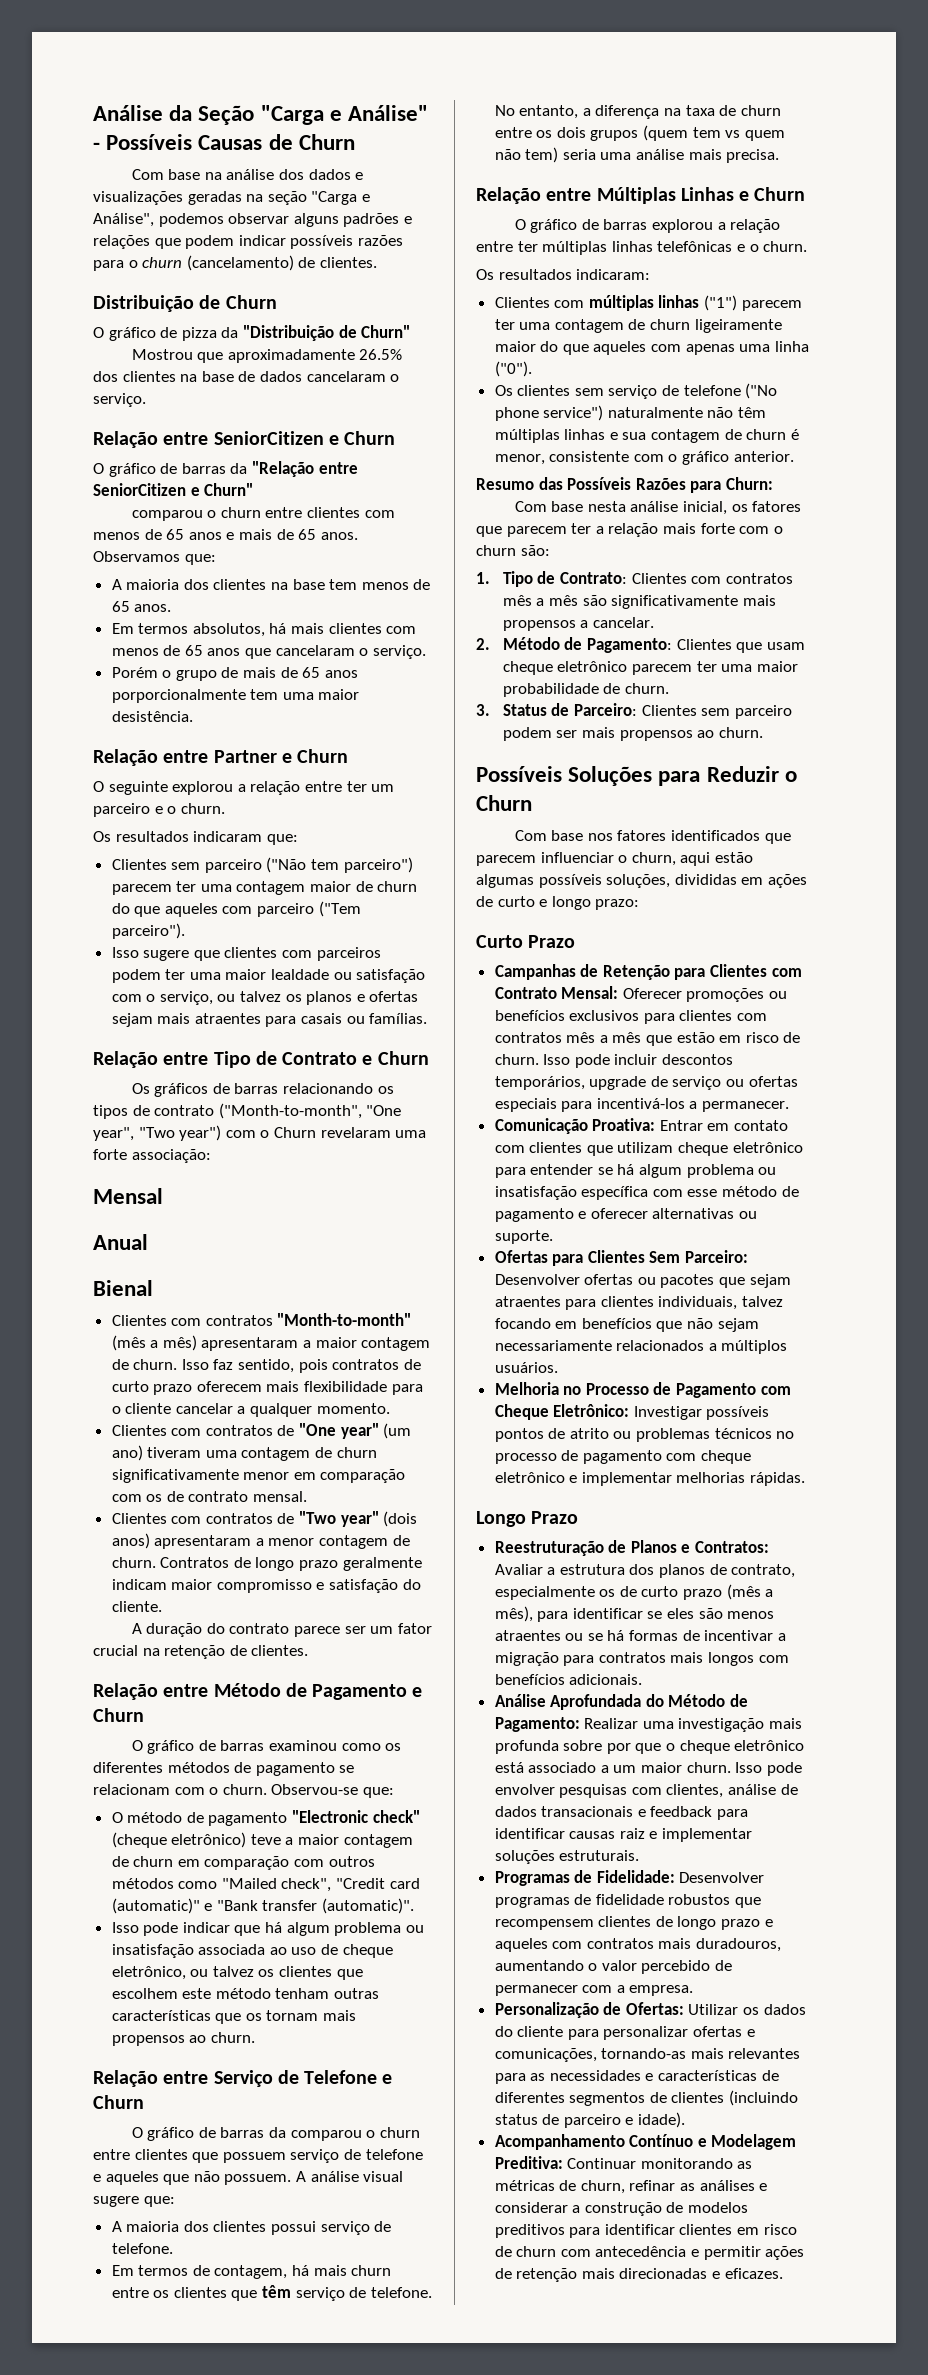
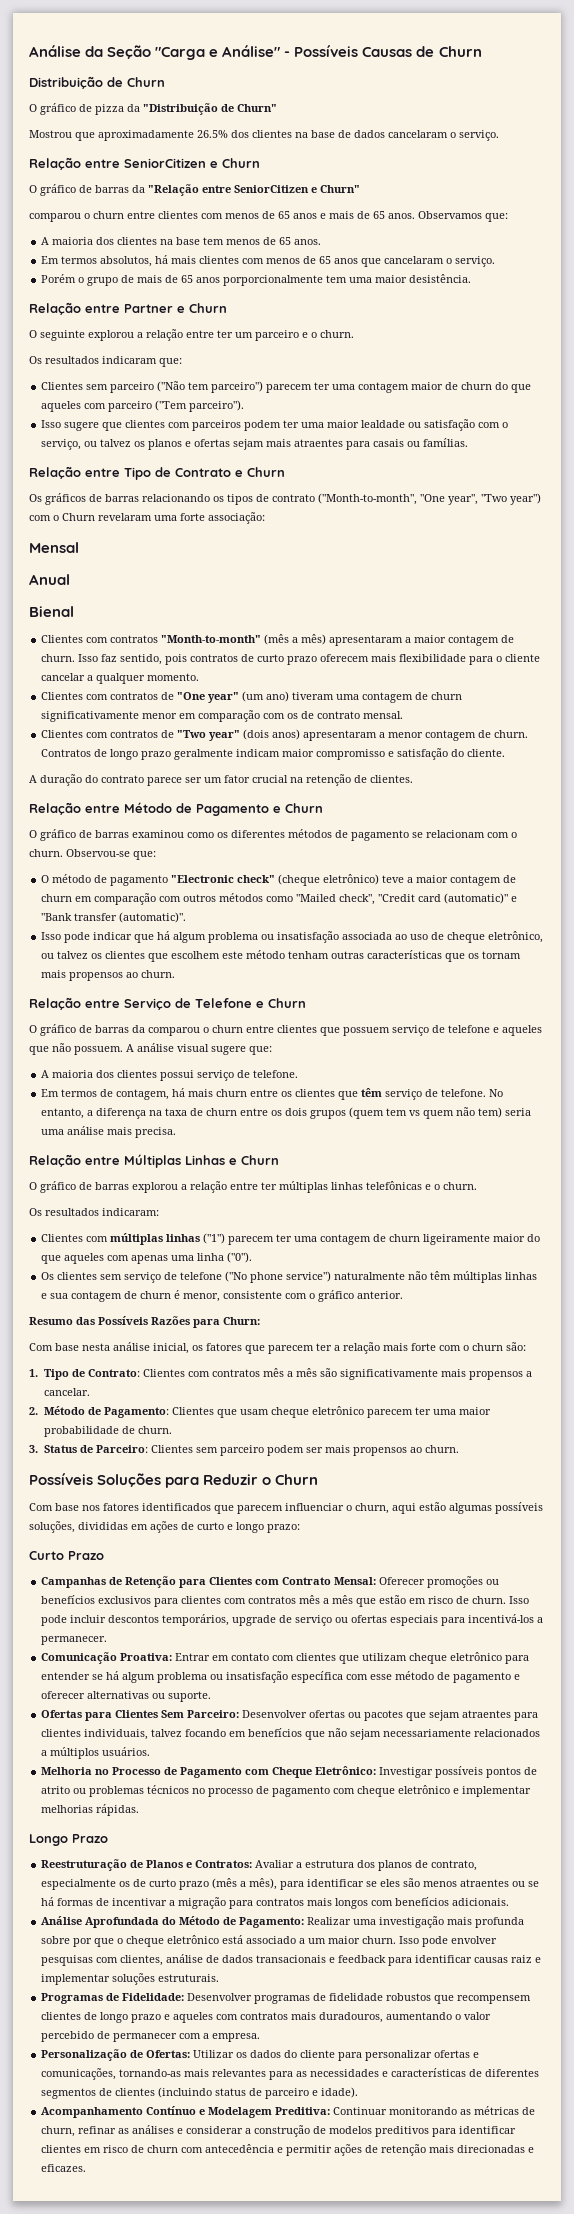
[131,169,364,180] [93,191,370,205] [93,213,412,227] [93,235,403,249] [93,255,377,271] // Com base na análise dos dados e visualizações geradas na seção "Carga e Análise", podemos observar alguns padrões e relações que podem indicar possíveis razões para o churn (cancelamento) de clientes. -> (482, 51) none

